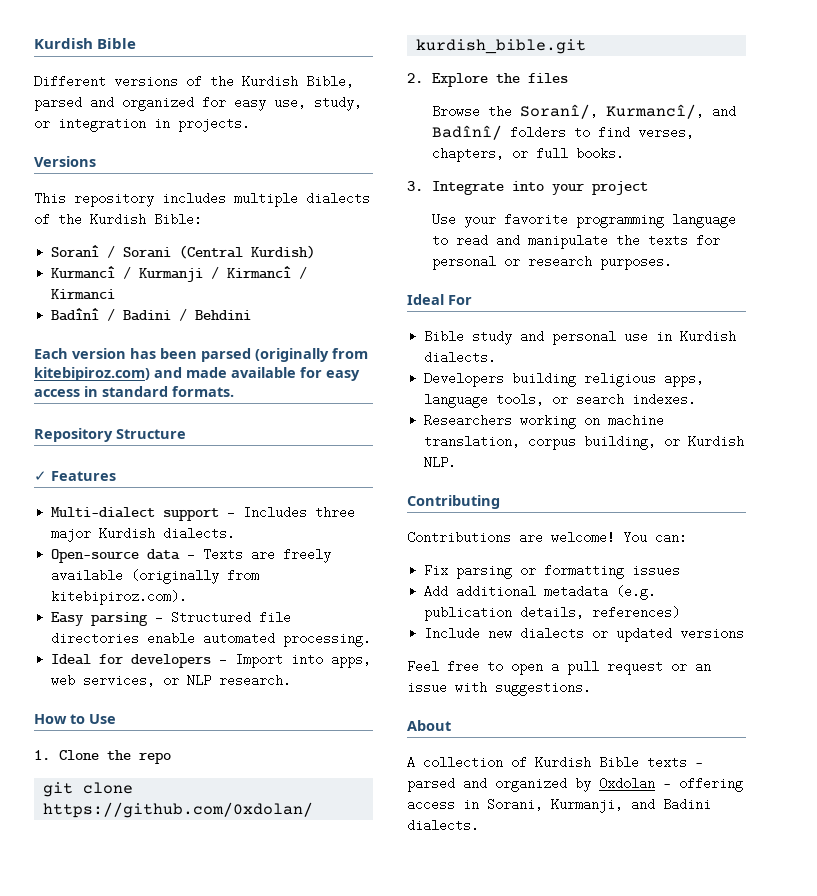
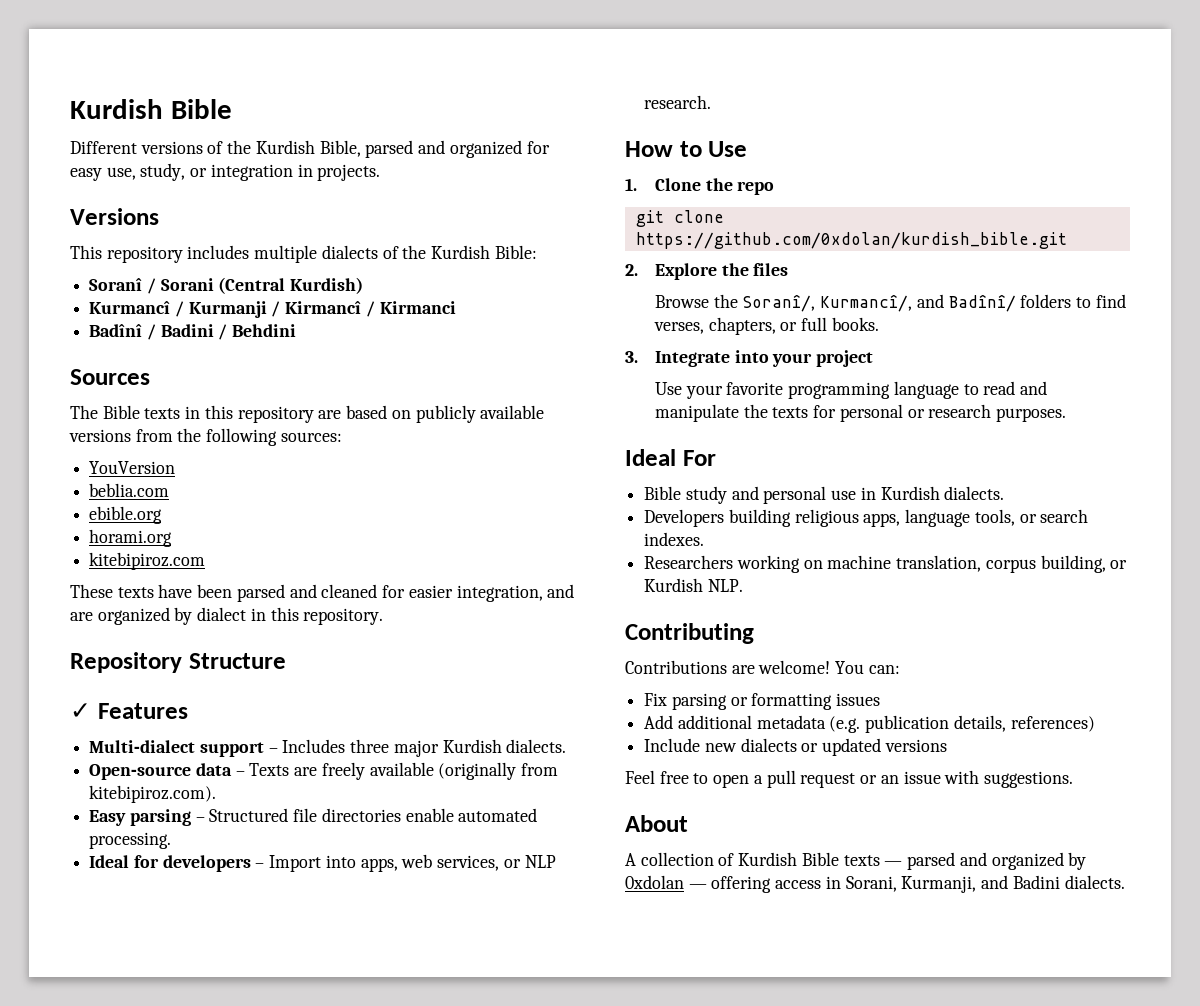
[34,348,368,362] [34,367,360,381] [34,386,234,397] Each version has been parsed (originally from kitebipiroz.com) and made available for easy access in standard formats. -> [70,369,150,385] [70,405,545,423] [69,428,342,446] [89,461,176,474] [89,483,170,497] [89,506,163,524] [89,529,173,547] [89,552,206,570] [70,584,575,602] [70,607,384,625] Sources // The Bible texts in this repository are based on publicly available versions from the following sources: // YouVersion // beblia.com // ebible.org // horami.org // kitebipiroz.com // These texts have been parsed and cleaned for easier integration, and are organized by dialect in this repository.

